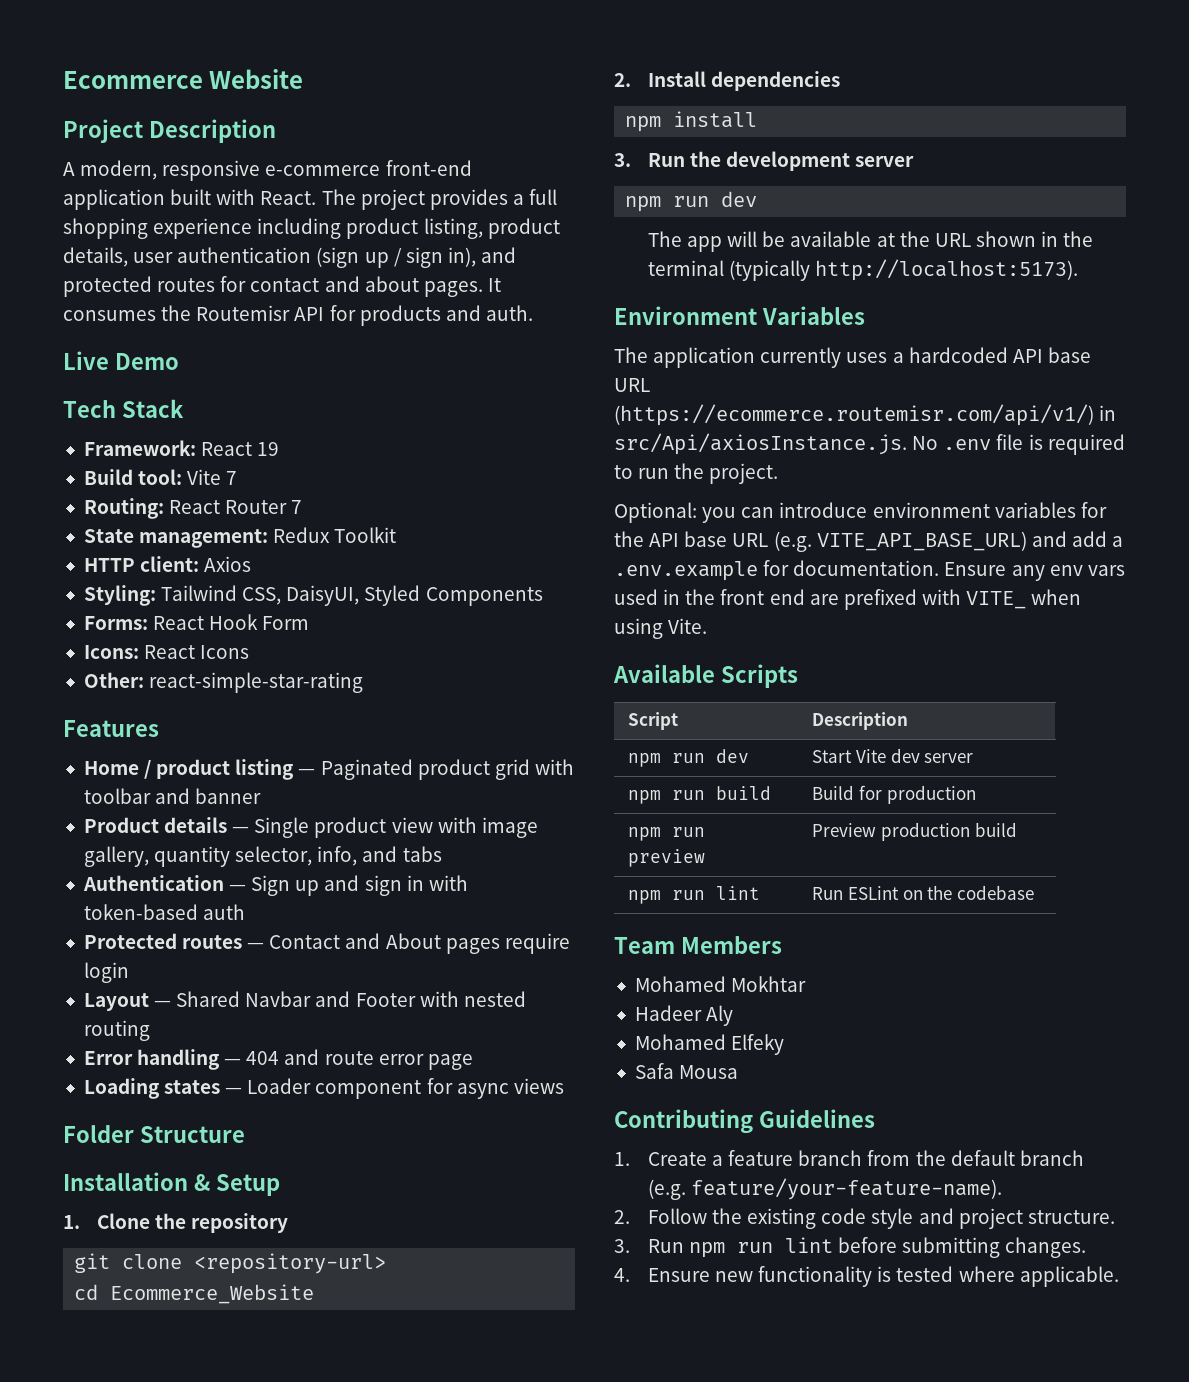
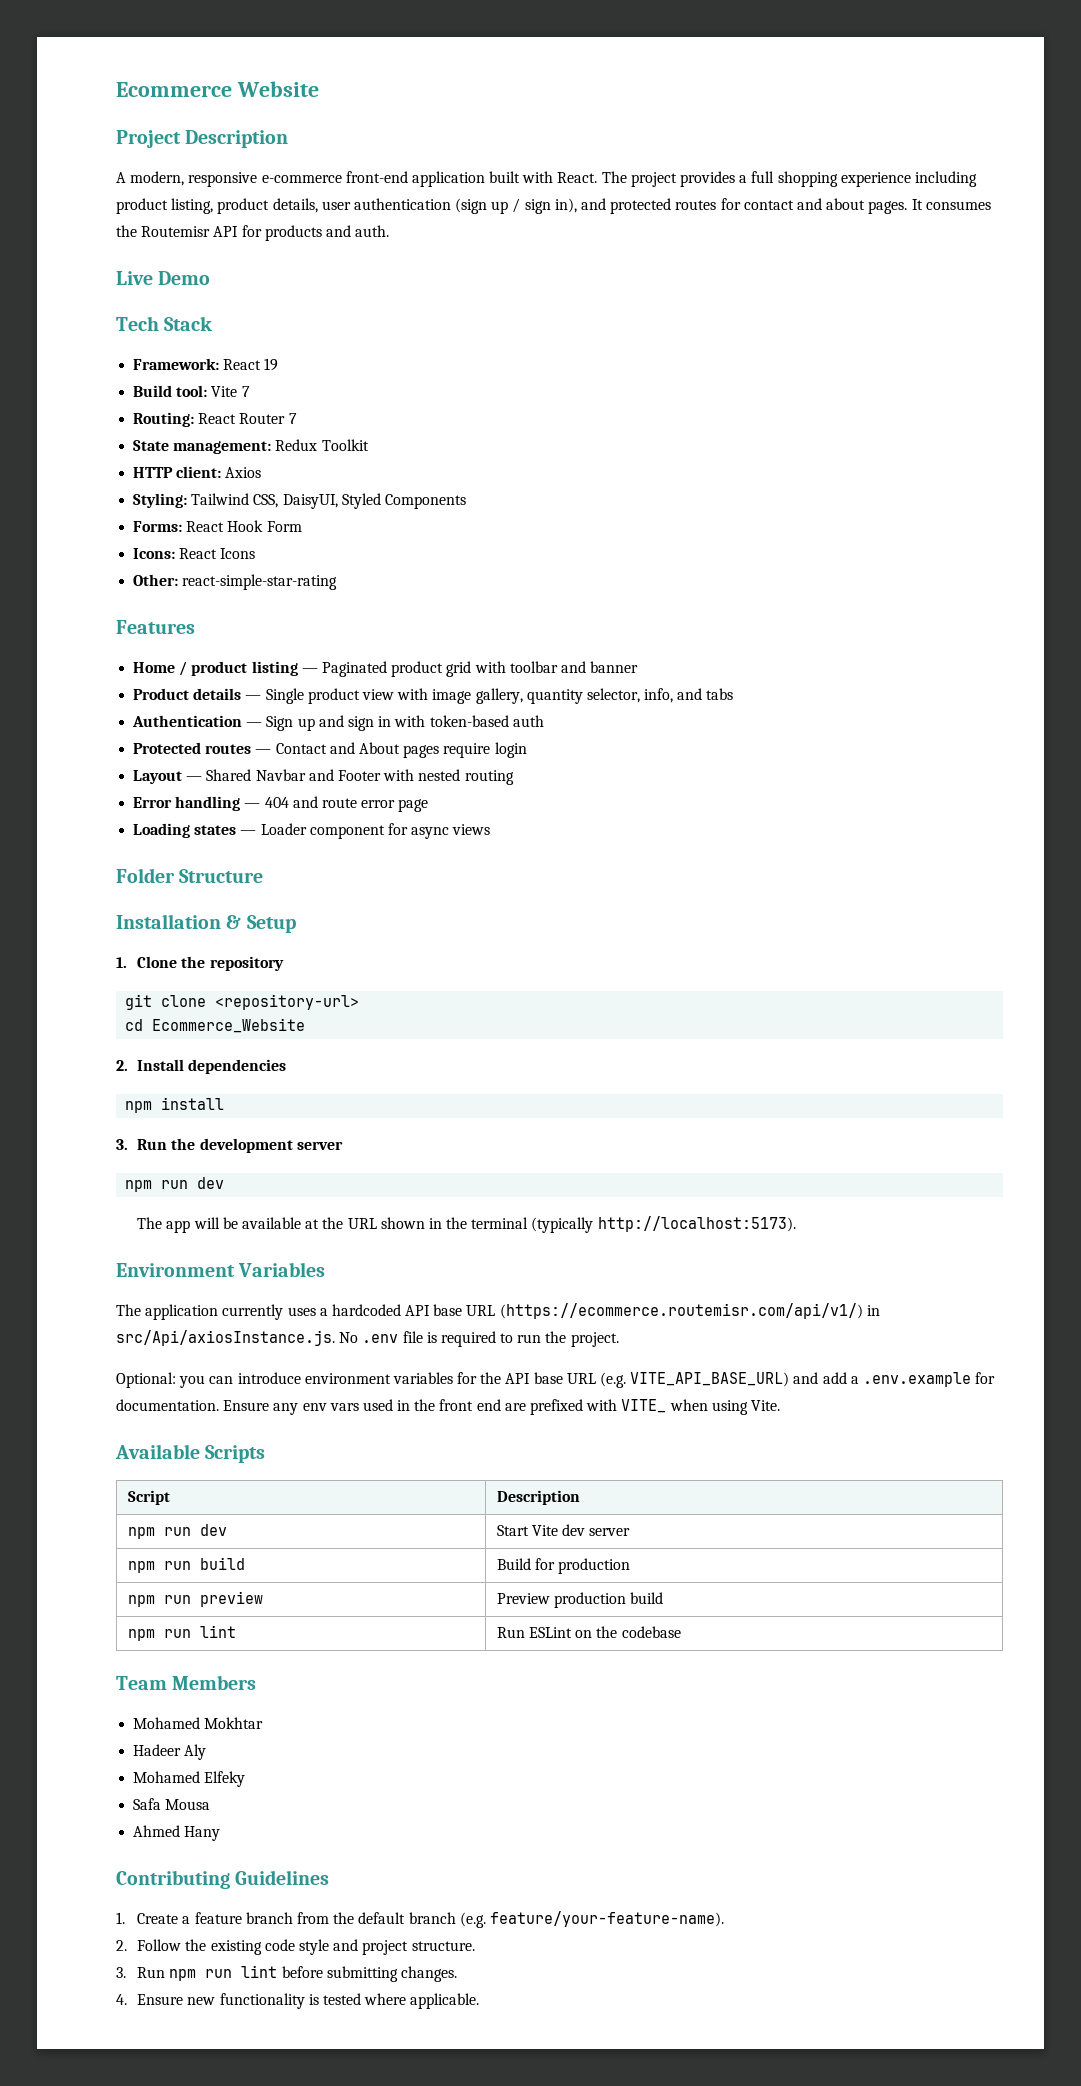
(739, 1072) none -> [133,1825,221,1841] // Ahmed Hany

